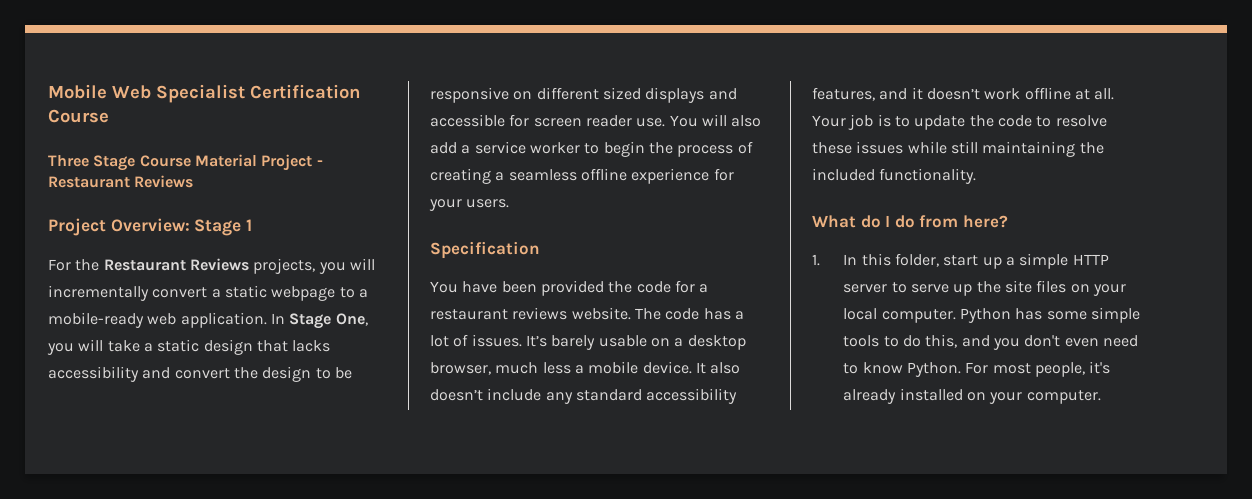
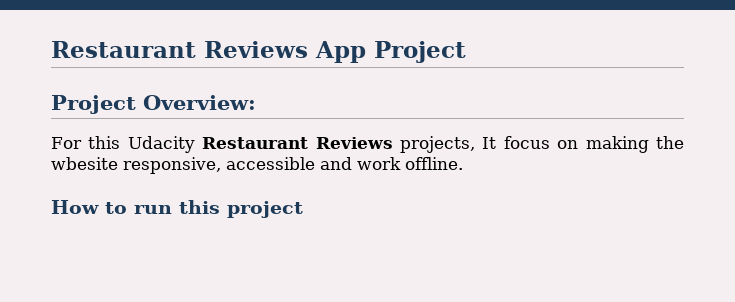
[48,84,361,103] [48,109,109,123] [48,154,323,171] [48,175,194,188] Mobile Web Specialist Certification Course // Three Stage Course Material Project - Restaurant Reviews -> [51,41,466,63] Restaurant Reviews App Project
[194,219,253,236] [48,259,100,271] Stage 1 // For the -> [51,136,195,153] // For this Udacity
[318,258,375,274] [48,285,368,301] [48,312,368,329] [47,339,331,355] [48,366,352,382] [430,87,737,103] [430,114,762,127] [430,141,753,157] [430,168,734,184] [429,199,510,211] [430,241,540,259] [430,280,709,296] [430,307,744,320] [430,334,746,350] [430,361,741,375] [430,388,738,404] [812,87,1115,101] [812,114,1107,130] [812,141,1104,157] [812,168,977,184] [812,215,1008,228] [812,253,1109,269] [843,280,1127,296] [843,307,1141,323] [843,334,1139,350] [843,361,1111,377] [843,388,1101,404] you will incrementally convert a static webpage to a mobile-ready web application. In Stage One, you will take a static design that lacks accessibility and convert the design to be responsive on different sized displays and accessible for screen reader use. You will also add a service worker to begin the process of creating a seamless offline experience for your users. // Specification // You have been provided the code for a restaurant reviews website. The code has a lot of issues. It’s barely usable on a desktop browser, much less a mobile device. It also doesn’t include any standard accessibility features, and it doesn’t work offline at all. Your job is to update the code to resolve these issues while still maintaining the included functionality. // What do I do from here? // 1. In this folder, start up a simple HTTP server to serve up the site files on your local computer. Python has some simple tools to do this, and you don't even need to know Python. For most people, it's already installed on your computer. -> [482,136,684,153] [51,157,463,174] [51,200,303,218] It focus on making the wbesite responsive, accessible and work offline. // How to run this project

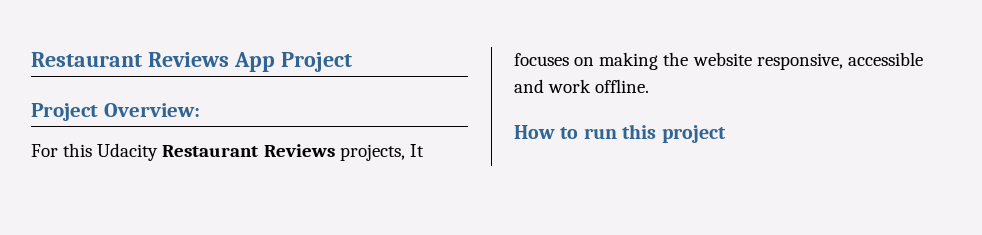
[503,136,550,149] focus -> [514,53,569,66] focuses
[51,157,118,170] wbesite -> [692,52,752,66] website

